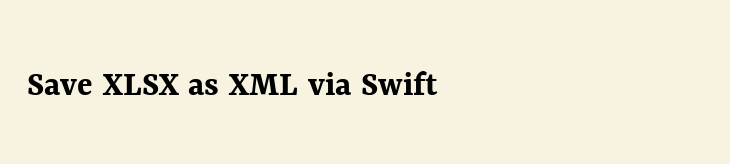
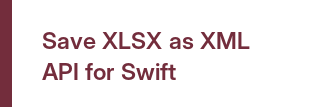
[307,72,351,95] via -> [42,63,115,80] API for

